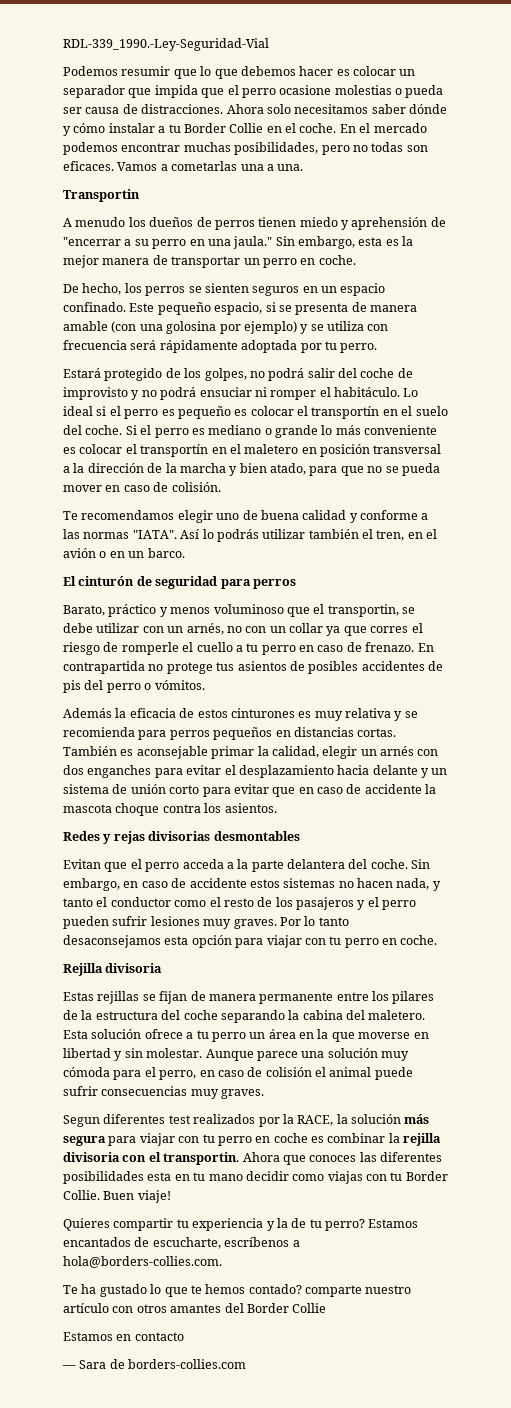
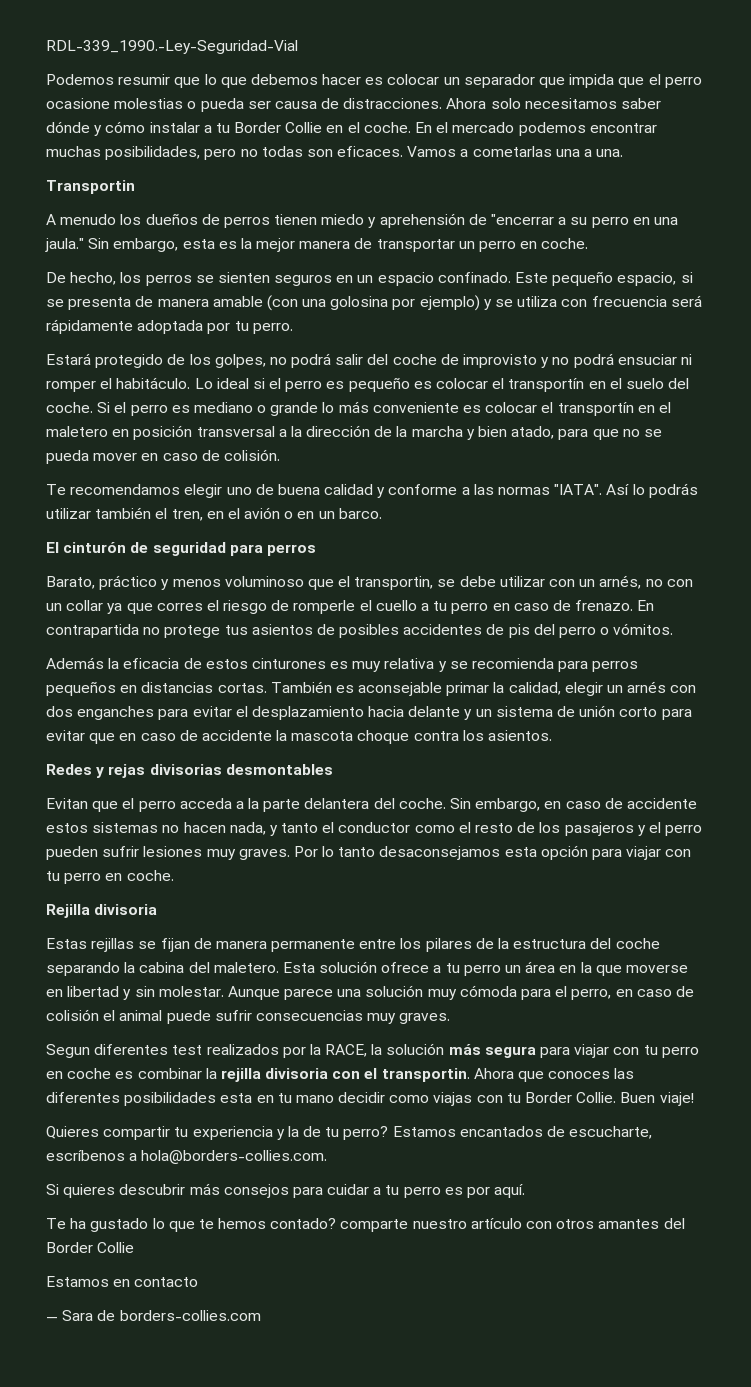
(222, 1262) none -> [46,1183,526,1198] // Si quieres descubrir más consejos para cuidar a tu perro es por aquí.

